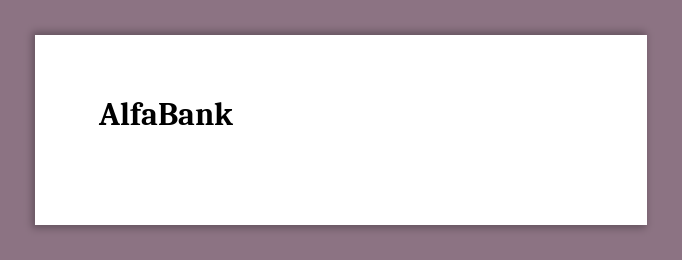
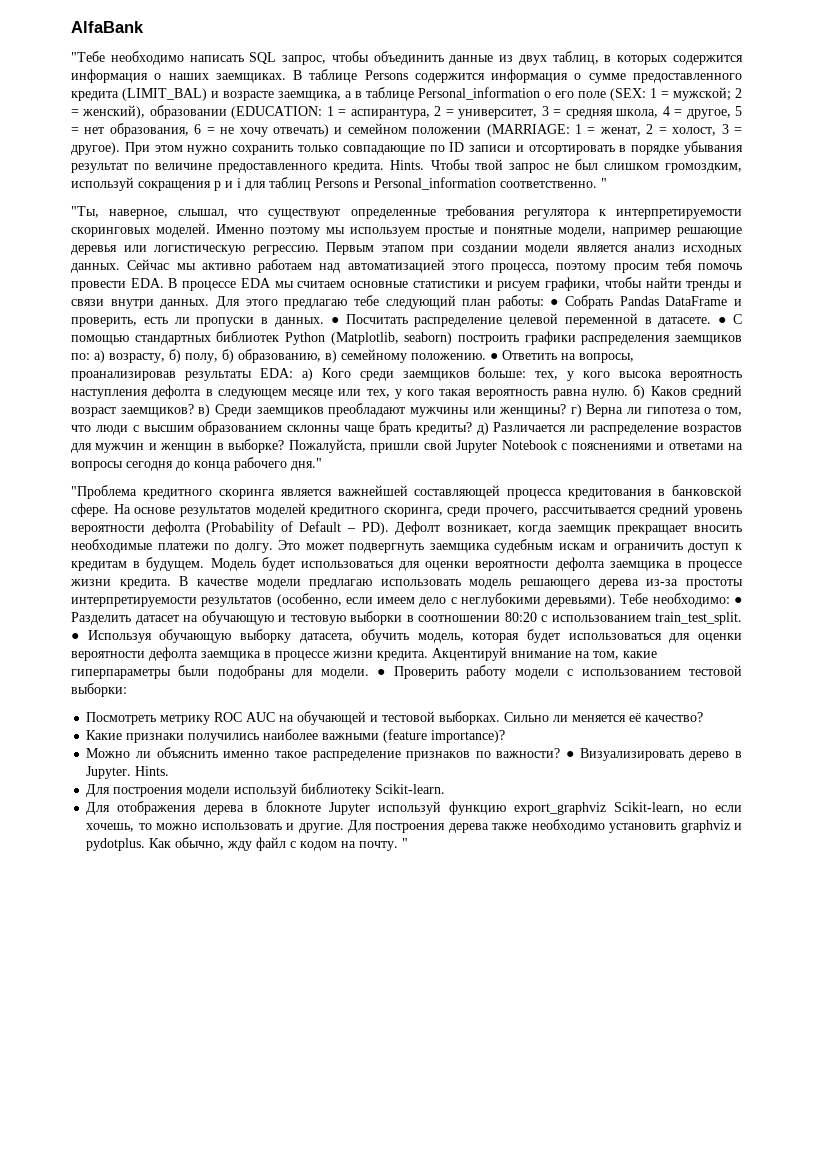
(234, 113) none -> [71,51,743,65] [71,69,742,83] [71,87,742,101] [71,105,743,119] [71,123,743,137] [71,141,744,155] [71,159,742,173] [71,177,607,191] [71,205,742,219] [71,223,742,237] [71,242,742,255] [71,259,742,273] [71,277,743,291] [71,295,742,309] [71,313,743,327] [71,331,742,345] [71,349,634,363] [71,367,742,381] [71,385,742,399] [71,403,742,417] [71,421,742,435] [71,439,743,453] [71,457,322,471] [71,485,743,499] [71,503,742,517] [71,521,742,535] [71,539,743,553] [71,557,742,571] [70,576,743,589] [71,593,742,607] [71,611,742,625] [71,629,742,643] [71,647,657,661] [71,665,742,679] [71,683,127,697] [86,711,704,725] [86,729,506,743] [86,747,742,761] [86,766,170,779] [86,783,446,797] [86,801,742,815] [86,819,742,833] [86,837,409,851] // "Тебе необходимо написать SQL запрос, чтобы объединить данные из двух таблиц, в которых содержится информация о наших заемщиках. В таблице Persons содержится информация о сумме предоставленного кредита (LIMIT_BAL) и возрасте заемщика, а в таблице Personal_information о его поле (SEX: 1 = мужской; 2 = женский), образовании (EDUCATION: 1 = аспирантура, 2 = университет, 3 = средняя школа, 4 = другое, 5 = нет образования, 6 = не хочу отвечать) и семейном положении (MARRIAGE: 1 = женат, 2 = холост, 3 = другое). При этом нужно сохранить только совпадающие по ID записи и отсортировать в порядке убывания результат по величине предоставленного кредита. Hints. Чтобы твой запрос не был слишком громоздким, используй сокращения p и i для таблиц Persons и Personal_information соответственно. " // "Ты, наверное, слышал, что существуют определенные требования регулятора к интерпретируемости скоринговых моделей. Именно поэтому мы используем простые и понятные модели, например решающие деревья или логистическую регрессию. Первым этапом при создании модели является анализ исходных данных. Сейчас мы активно работаем над автоматизацией этого процесса, поэтому просим тебя помочь провести EDA. В процессе EDA мы считаем основные статистики и рисуем графики, чтобы найти тренды и связи внутри данных. Для этого предлагаю тебе следующий план работы: ● Собрать Pandas DataFrame и проверить, есть ли пропуски в данных. ● Посчитать распределение целевой переменной в датасете. ● С помощью стандартных библиотек Python (Matplotlib, seaborn) построить графики распределения заемщиков по: а) возрасту, б) полу, б) образованию, в) семейному положению. ● Ответить на вопросы, проанализировав результаты EDA: а) Кого среди заемщиков больше: тех, у кого высока вероятность наступления дефолта в следующем месяце или тех, у кого такая вероятность равна нулю. б) Каков средний возраст заемщиков? в) Среди заемщиков преобладают мужчины или женщины? г) Верна ли гипотеза о том, что люди с высшим образованием склонны чаще брать кредиты? д) Различается ли распределение возрастов для мужчин и женщин в выборке? Пожалуйста, пришли свой Jupyter Notebook с пояснениями и ответами на вопросы сегодня до конца рабочего дня." // "Проблема кредитного скоринга является важнейшей составляющей процесса кредитования в банковской сфере. На основе результатов моделей кредитного скоринга, среди прочего, рассчитывается средний уровень вероятности дефолта (Probability of Default – PD). Дефолт возникает, когда заемщик прекращает вносить необходимые платежи по долгу. Это может подвергнуть заемщика судебным искам и ограничить доступ к кредитам в будущем. Модель будет использоваться для оценки вероятности дефолта заемщика в процессе жизни кредита. В качестве модели предлагаю использовать модель решающего дерева из-за простоты интерпретируемости результатов (особенно, если имеем дело с неглубокими деревьями). Тебе необходимо: ● Разделить датасет на обучающую и тестовую выборки в соотношении 80:20 с использованием train_test_split. ● Используя обучающую выборку датасета, обучить модель, которая будет использоваться для оценки вероятности дефолта заемщика в процессе жизни кредита. Акцентируй внимание на том, какие гиперпараметры были подобраны для модели. ● Проверить работу модели с использованием тестовой выборки: // Посмотреть метрику ROC AUC на обучающей и тестовой выборках. Сильно ли меняется её качество? // Какие признаки получились наиболее важными (feature importance)? // Можно ли объяснить именно такое распределение признаков по важности? ● Визуализировать дерево в Jupyter. Hints. // Для построения модели используй библиотеку Scikit-learn. // Для отображения дерева в блокноте Jupyter используй функцию export_graphviz Scikit-learn, но если хочешь, то можно использовать и другие. Для построения дерева также необходимо установить graphviz и pydotplus. Как обычно, жду файл с кодом на почту. "

